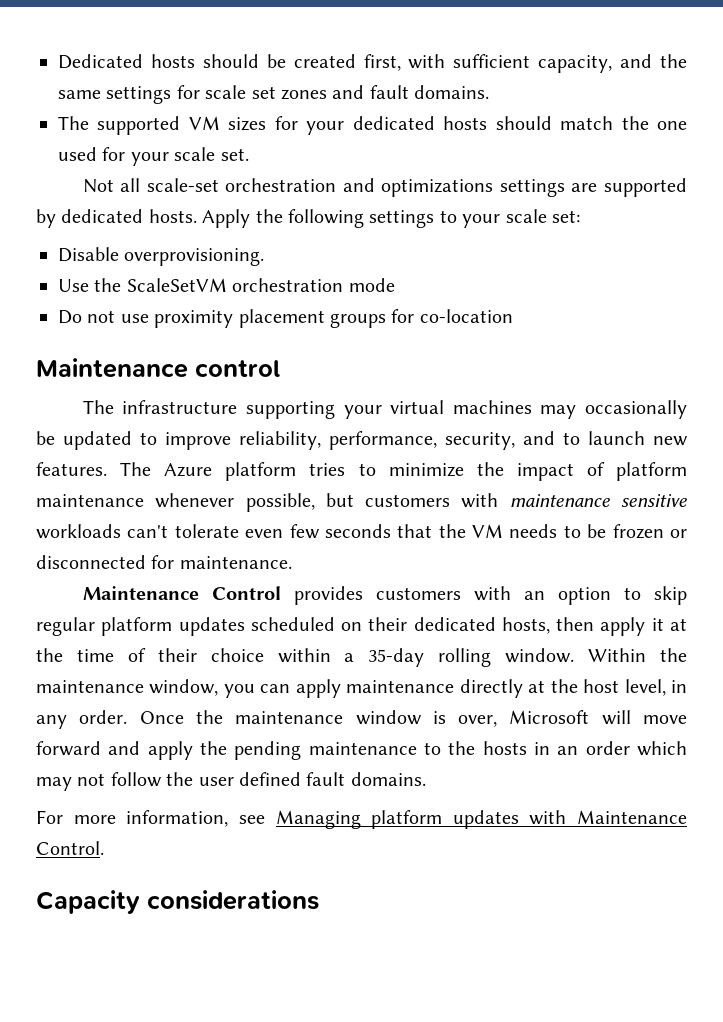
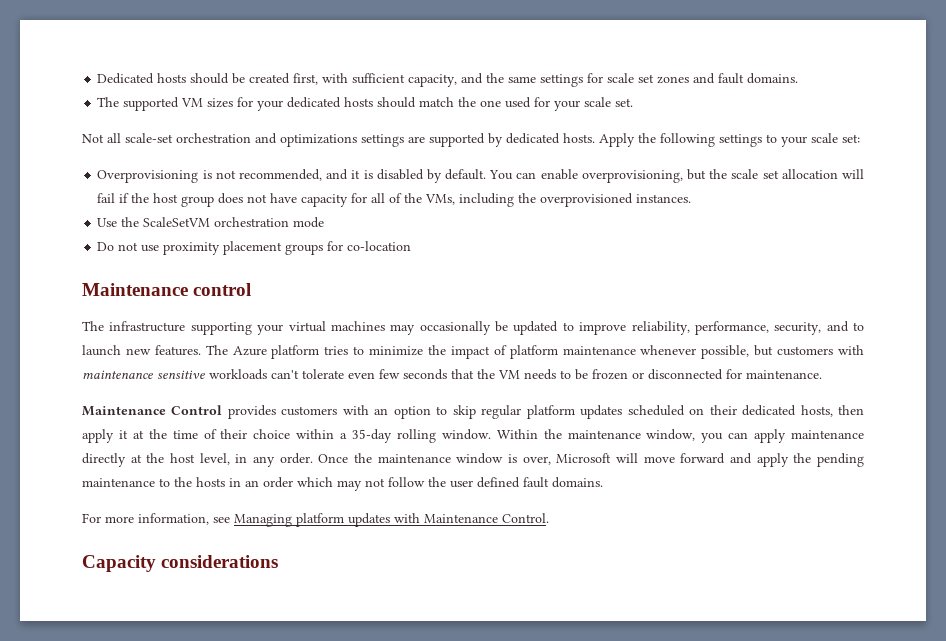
[58,247,265,266] Disable overprovisioning. -> [97,169,864,183] [97,193,692,207] Overprovisioning is not recommended, and it is disabled by default. You can enable overprovisioning, but the scale set allocation will fail if the host group does not have capacity for all of the VMs, including the overprovisioned instances.

